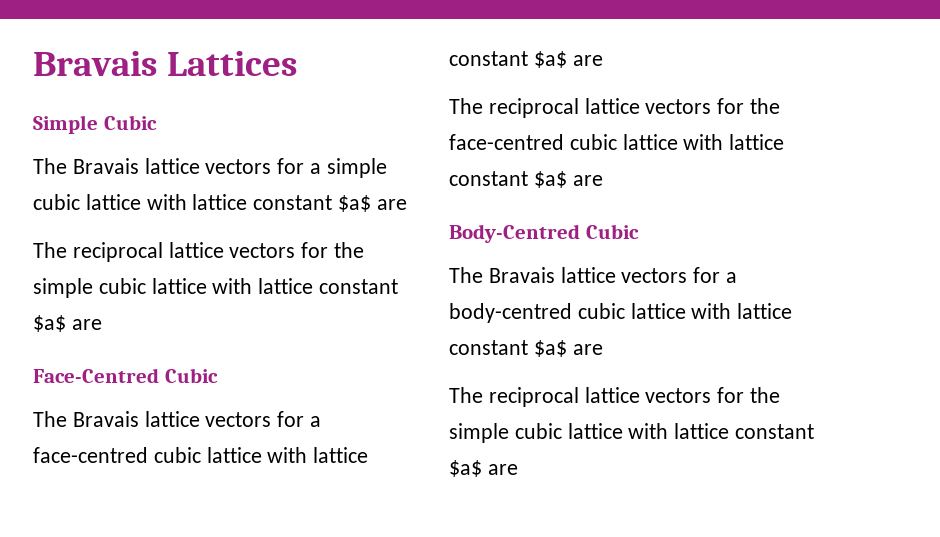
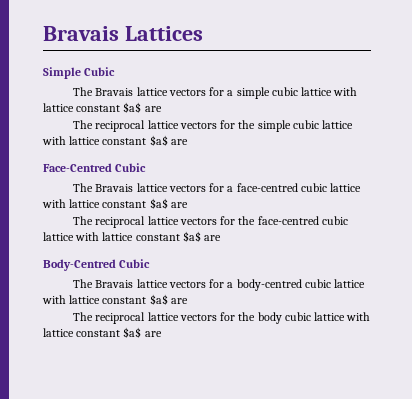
[449,423,509,443] simple -> [257,312,282,324] body

